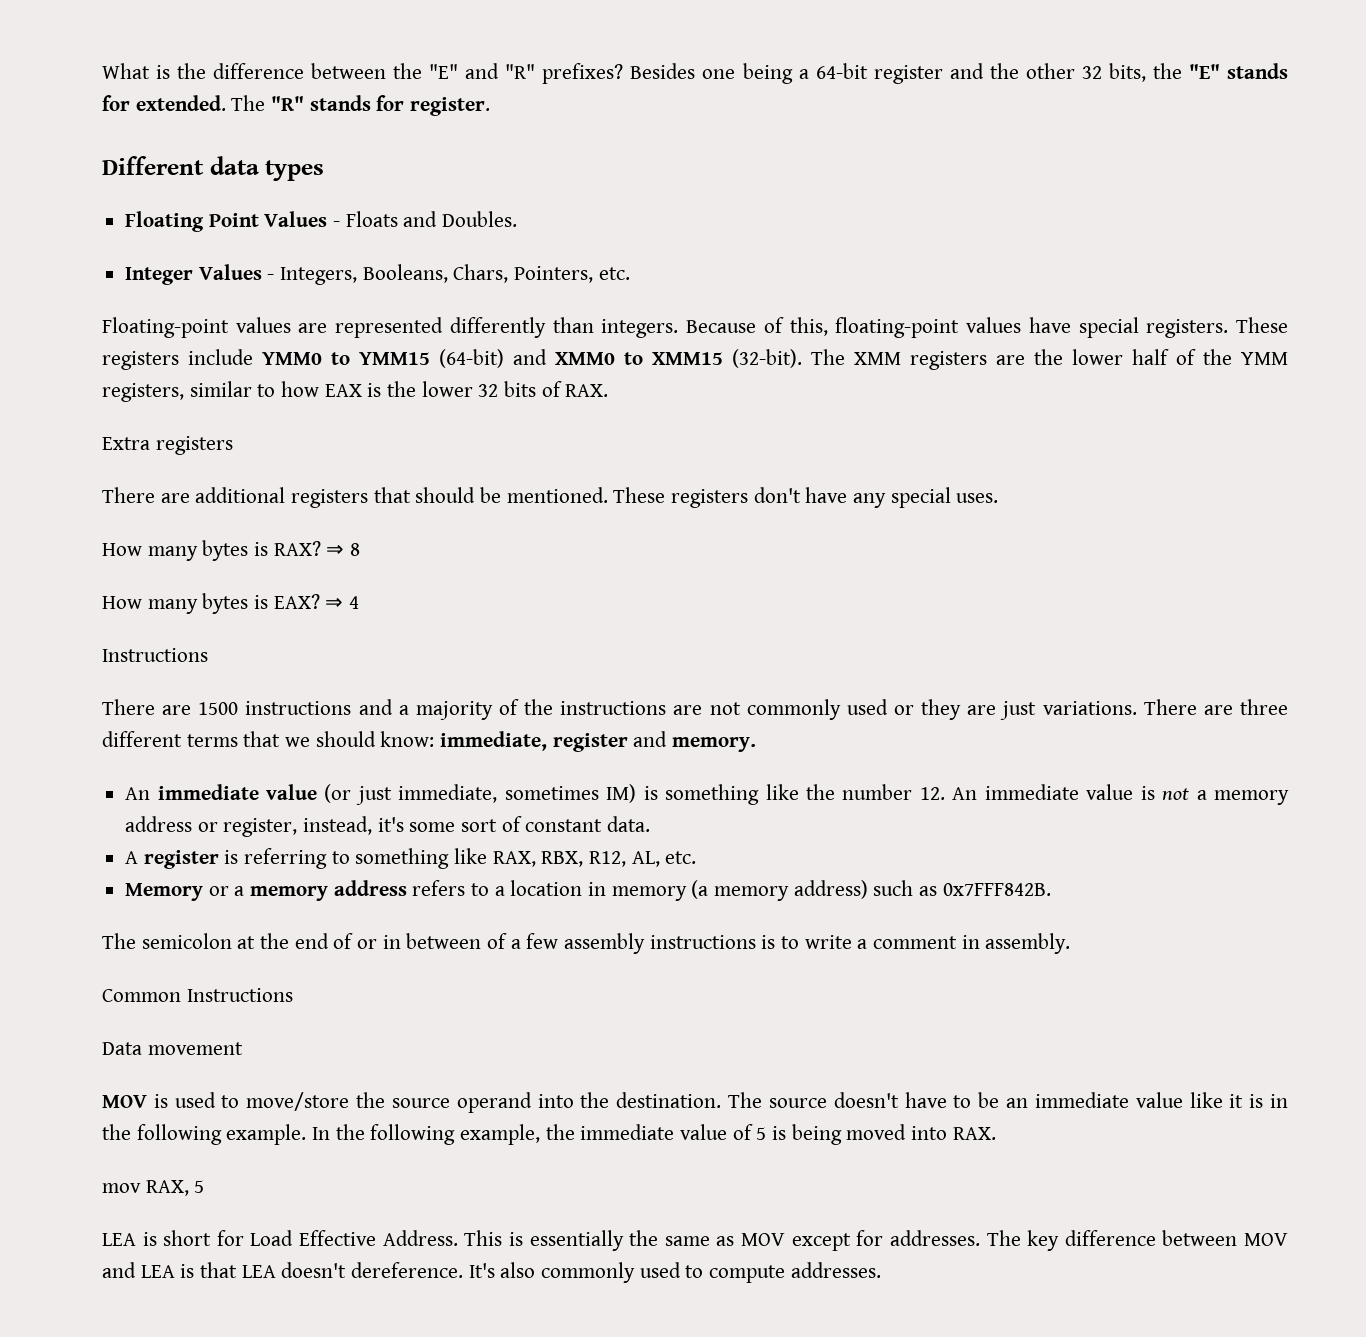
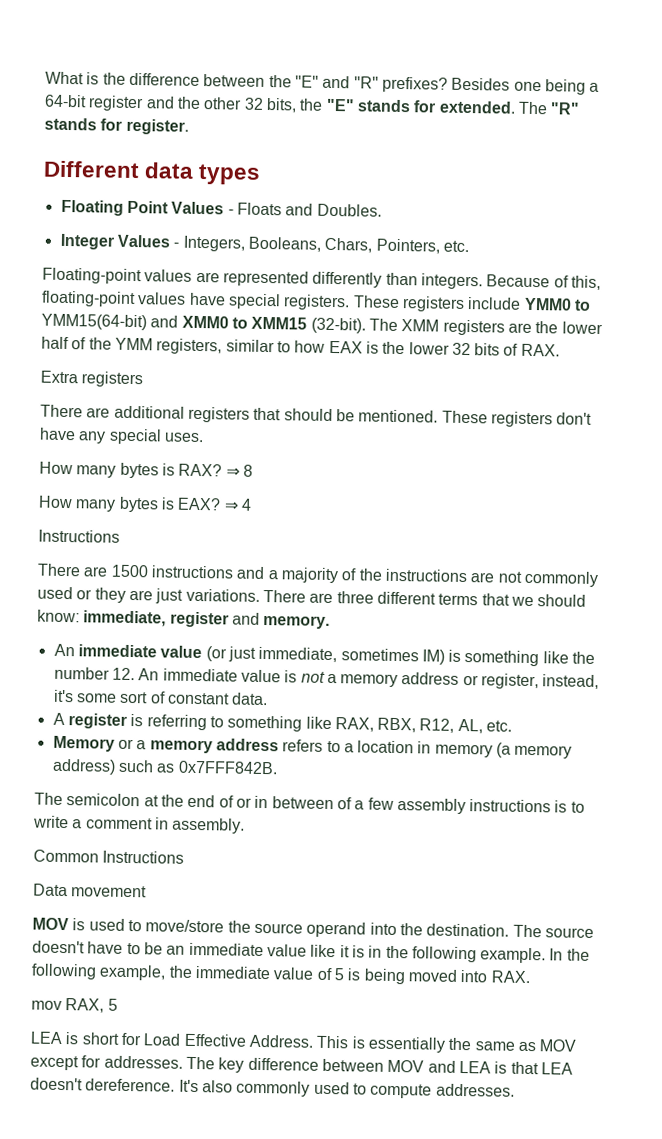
[359,349,504,368] YMM15 (64-bit) -> [41,313,147,331] YMM15(64-bit)

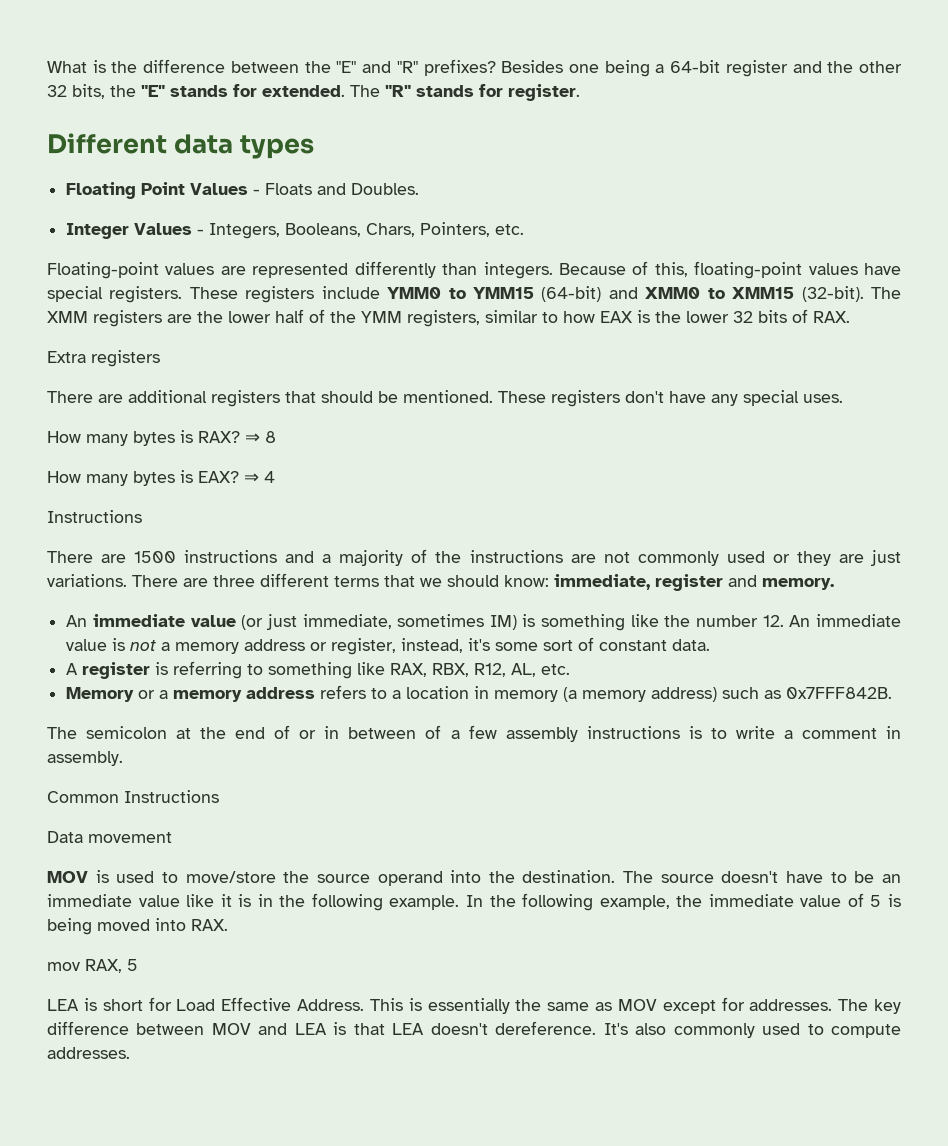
[41,313,147,331] YMM15(64-bit) -> [473,286,602,302] YMM15 (64-bit)

